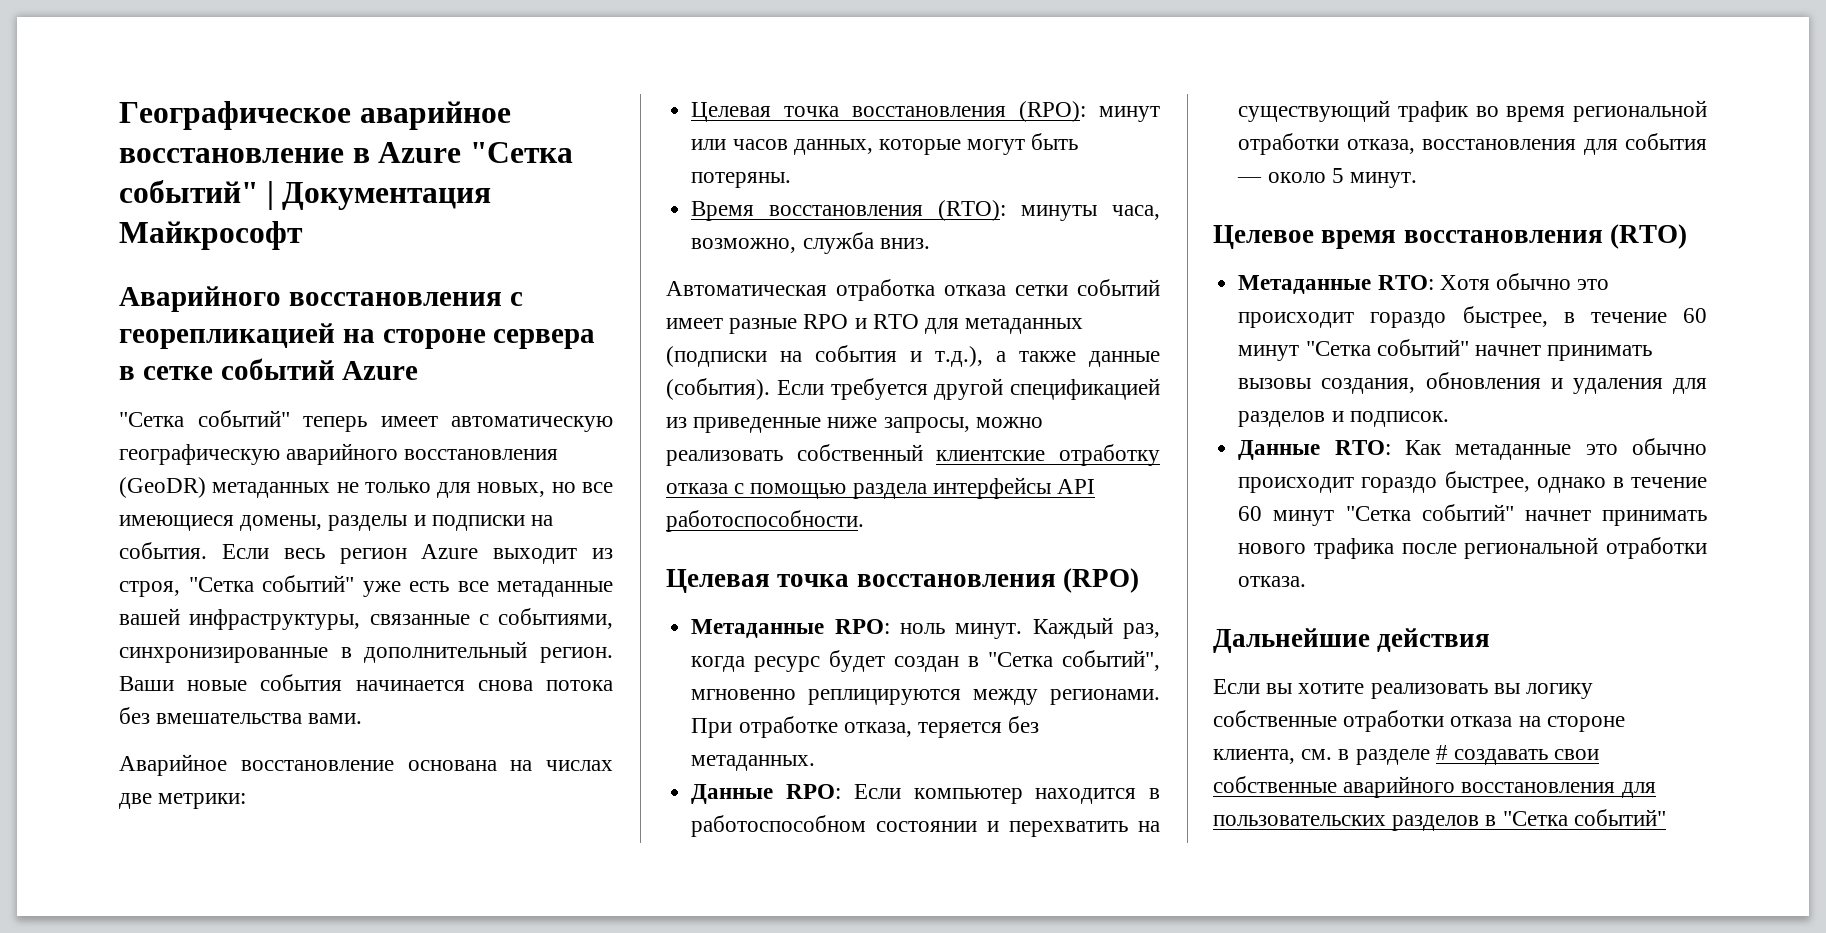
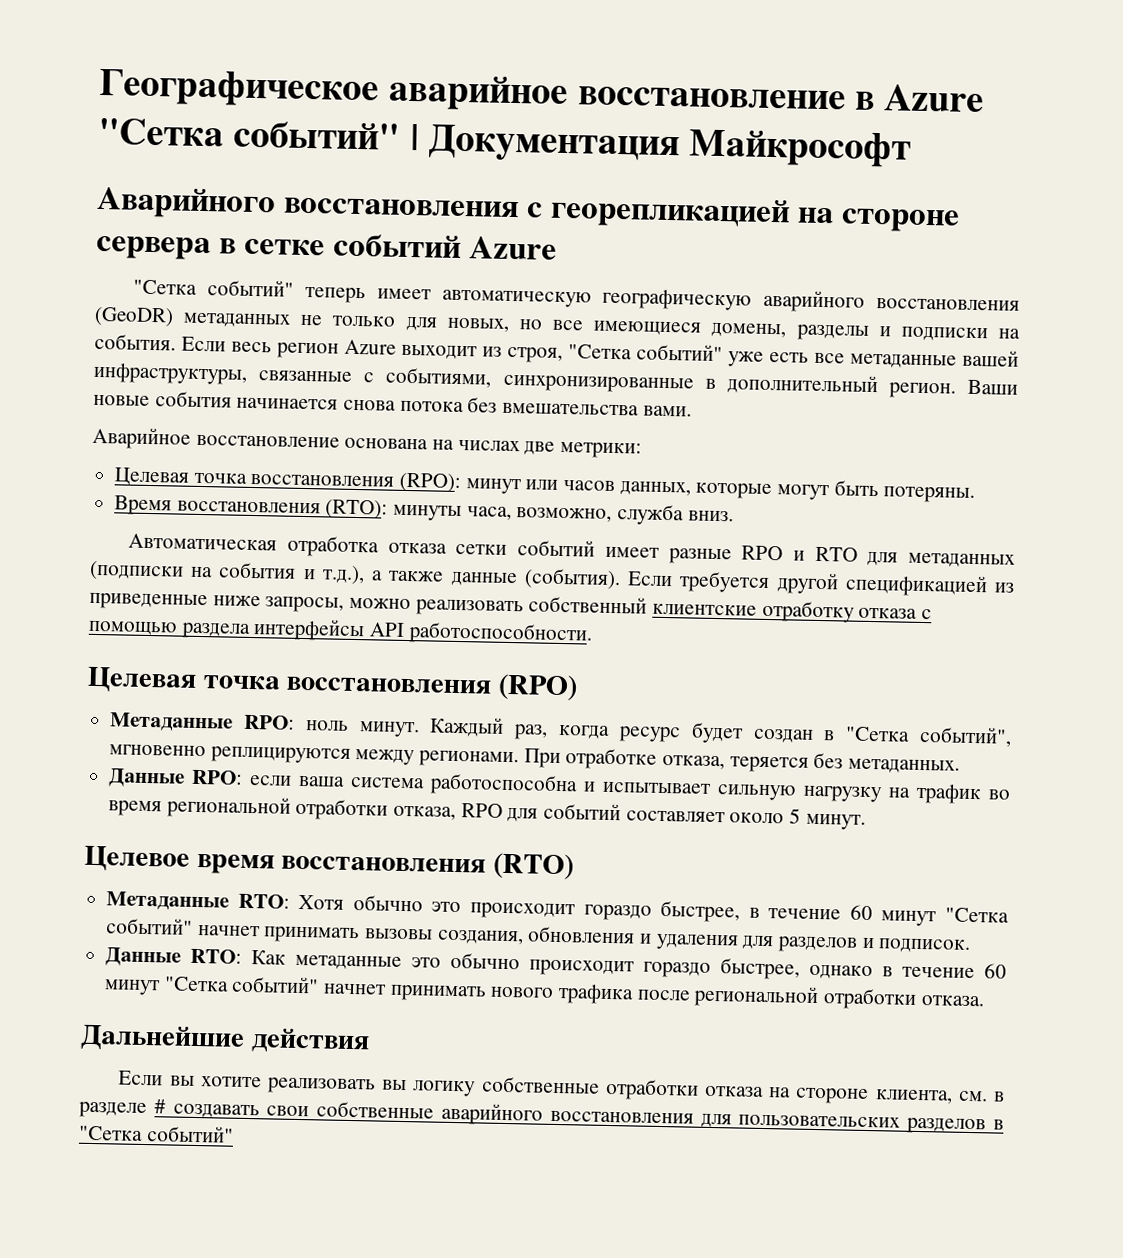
[853,784,1160,804] [691,815,1160,837] [1238,100,1391,122] Если компьютер находится в работоспособном состоянии и перехватить на существующий -> [249,773,911,803] если ваша система работоспособна и испытывает сильную нагрузку на
[1422,133,1707,155] [1237,177,1263,183] восстановления для события — -> [460,802,725,823] RPO для событий составляет

